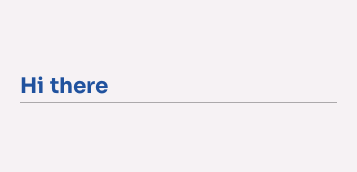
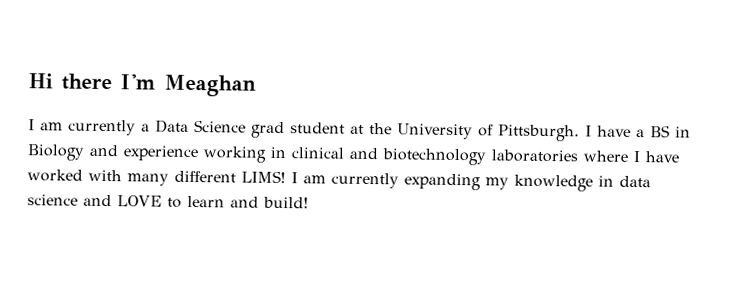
(108, 85) none -> [120,73,256,97] [28,119,691,142] [27,144,679,166] [27,169,651,192] [27,194,309,209] I'm Meaghan // I am currently a Data Science grad student at the University of Pittsburgh. I have a BS in Biology and experience working in clinical and biotechnology laboratories where I have worked with many different LIMS! I am currently expanding my knowledge in data science and LOVE to learn and build!

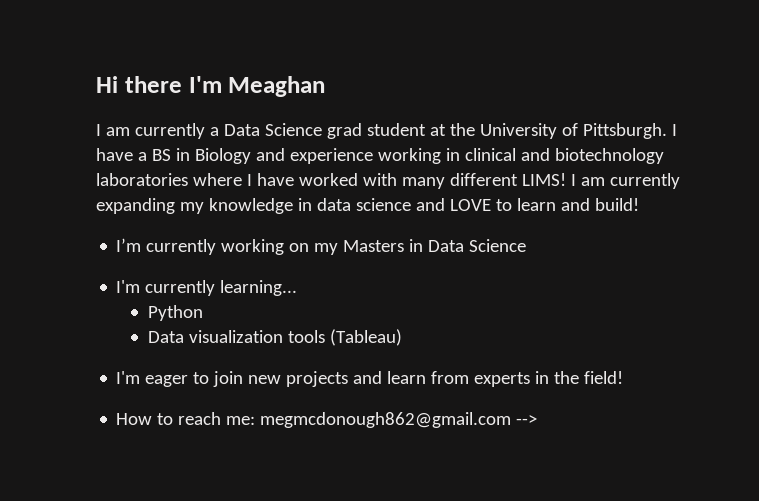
(309, 202) none -> [116,238,527,255] [116,280,298,296] [147,305,203,321] [147,329,402,346] [116,371,624,387] [116,412,538,428] // I’m currently working on my Masters in Data Science // I'm currently learning... // Python // Data visualization tools (Tableau) // I'm eager to join new projects and learn from experts in the field! // How to reach me: megmcdonough862@gmail.com -->

